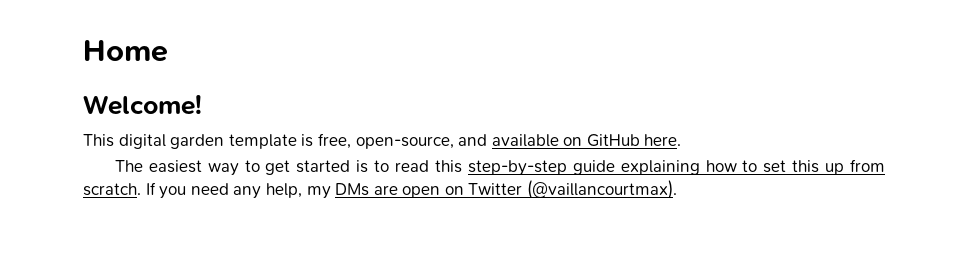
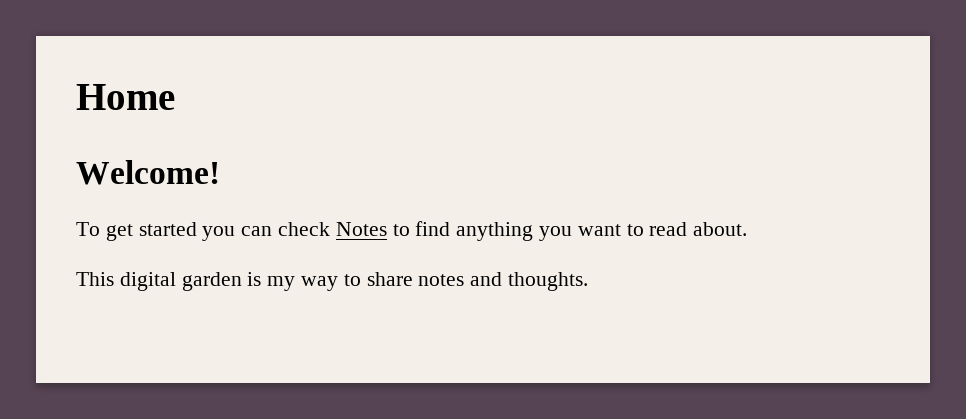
[83,133,682,149] [114,159,885,176] [83,180,678,199] This digital garden template is free, open-source, and available on GitHub here. // The easiest way to get started is to read this step-by-step guide explaining how to set this up from scratch. If you need any help, my DMs are open on Twitter (@vaillancourtmax). -> [76,221,748,241] [76,272,589,291] To get started you can check Notes to find anything you want to read about. // This digital garden is my way to share notes and thoughts.

